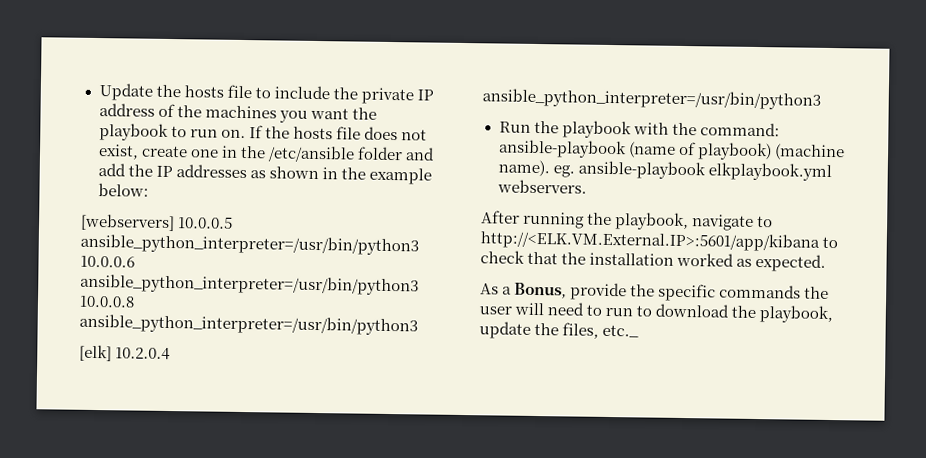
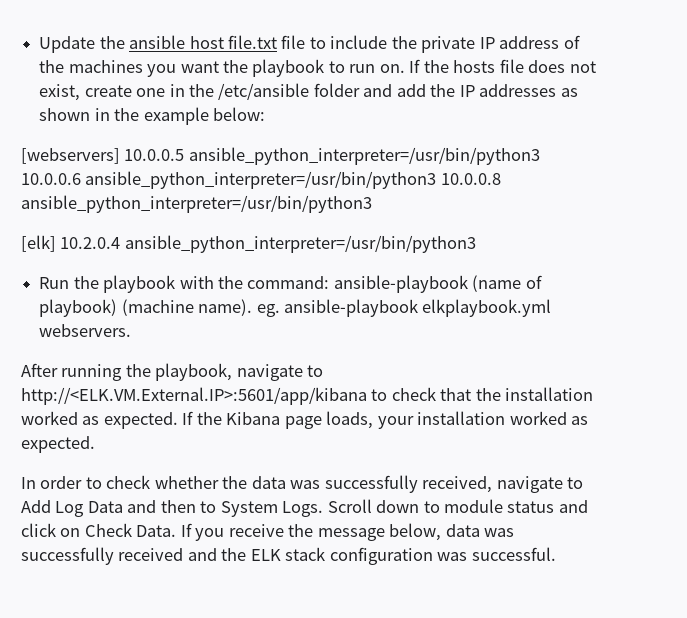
[183,85,224,98] hosts -> [129,35,277,49] ansible host file.txt
[480,282,830,302] [479,302,834,324] [479,321,640,339] // As a Bonus, provide the specific commands the user will need to run to download the playbook, update the files, etc._ -> [182,411,589,429] [21,436,95,453] [21,475,584,493] [21,499,588,517] [21,523,515,541] [21,547,556,565] If the Kibana page loads, your installation worked as expected. // In order to check whether the data was successfully received, navigate to Add Log Data and then to System Logs. Scroll down to module status and click on Check Data. If you receive the message below, data was successfully received and the ELK stack configuration was successful.

